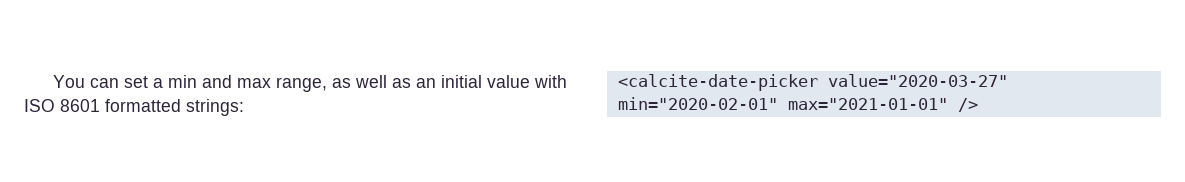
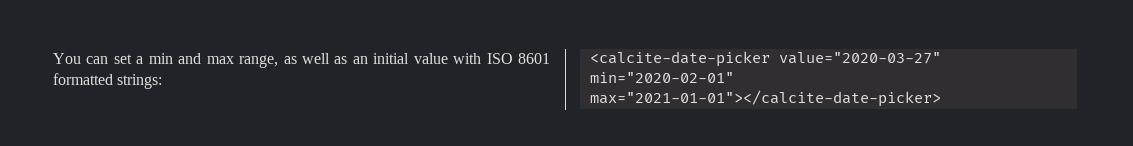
[787,98,978,112] max="2021-01-01" /> -> [589,90,941,107] max="2021-01-01"></calcite-date-picker>

